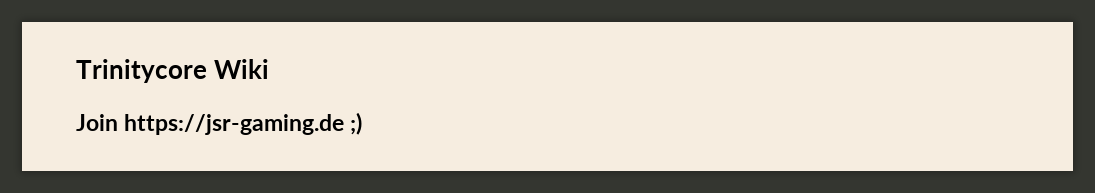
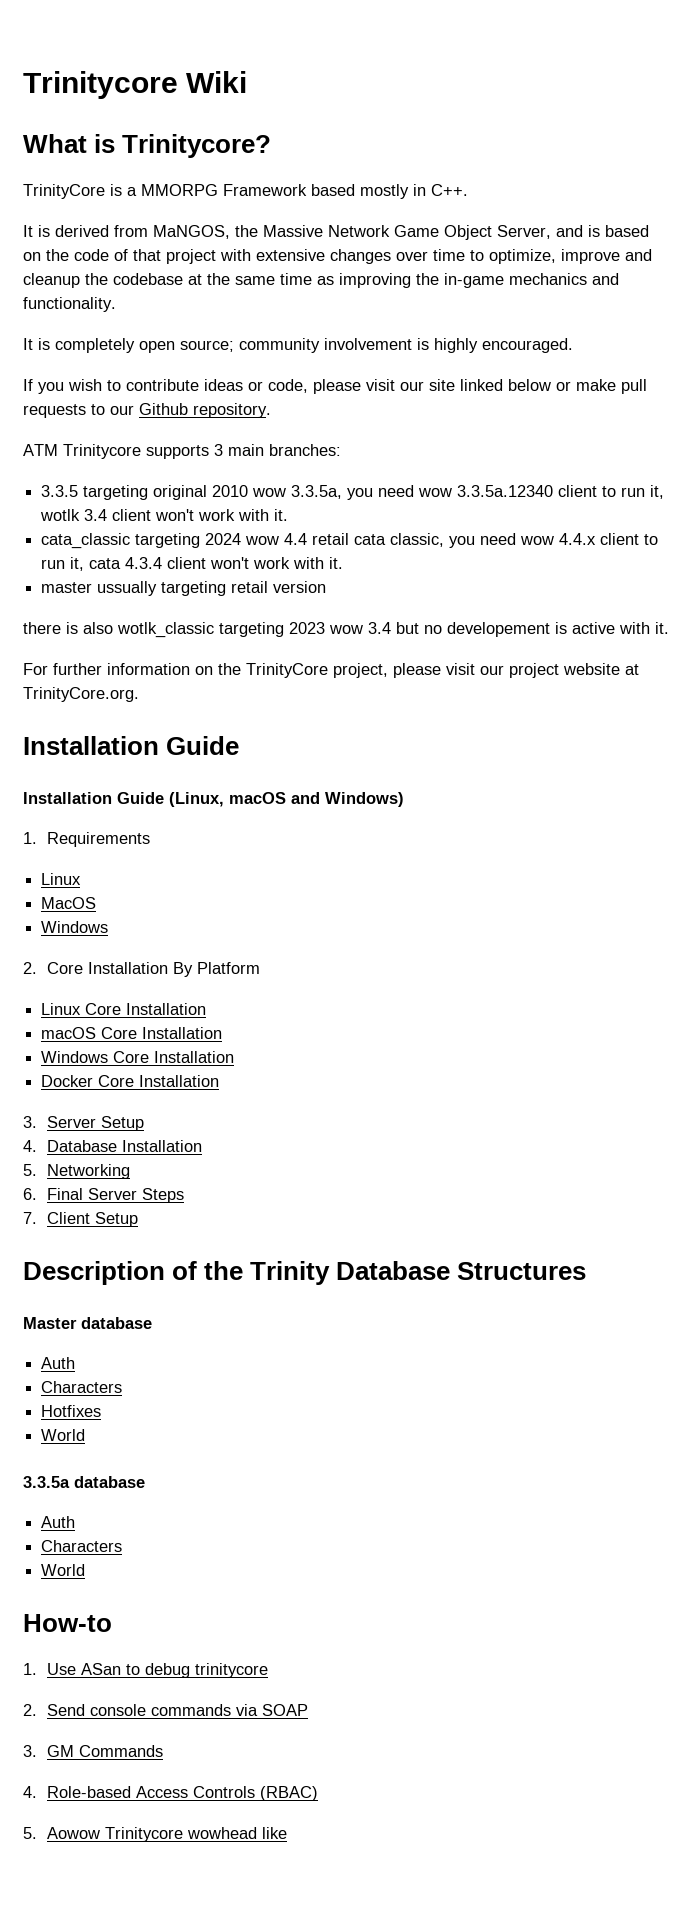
[76,112,363,135] Join https://jsr-gaming.de ;) -> [23,134,272,158] [23,184,468,199] [23,225,649,240] [23,249,652,264] [23,273,619,288] [23,297,116,312] [23,338,573,353] [23,379,647,394] [23,403,271,418] [23,444,341,459] [41,485,665,500] [40,509,289,521] [41,533,659,549] [41,557,344,571] [41,581,327,596] [23,622,669,638] [23,663,639,678] [23,687,139,702] [23,736,240,755] [23,792,404,807] [23,832,150,847] [41,873,82,885] [41,897,97,909] [41,921,109,933] [23,962,260,977] [41,1003,207,1015] [41,1027,223,1039] [41,1051,235,1063] [41,1075,220,1087] [23,1116,144,1131] [23,1140,202,1152] [23,1164,130,1179] [23,1188,184,1203] [23,1212,138,1227] [23,1261,587,1285] [23,1317,152,1329] [41,1357,76,1369] [41,1381,123,1393] [41,1405,102,1417] [41,1429,86,1441] [23,1476,145,1488] [41,1516,76,1528] [41,1540,123,1552] [41,1564,86,1576] [23,1614,112,1632] [23,1663,268,1678] [23,1704,308,1716] [23,1745,163,1757] [23,1786,318,1801] [23,1827,287,1842] What is Trinitycore? // TrinityCore is a MMORPG Framework based mostly in C++. // It is derived from MaNGOS, the Massive Network Game Object Server, and is based on the code of that project with extensive changes over time to optimize, improve and cleanup the codebase at the same time as improving the in-game mechanics and functionality. // It is completely open source; community involvement is highly encouraged. // If you wish to contribute ideas or code, please visit our site linked below or make pull requests to our Github repository. // ATM Trinitycore supports 3 main branches: // 3.3.5 targeting original 2010 wow 3.3.5a, you need wow 3.3.5a.12340 client to run it, wotlk 3.4 client won't work with it. // cata_classic targeting 2024 wow 4.4 retail cata classic, you need wow 4.4.x client to run it, cata 4.3.4 client won't work with it. // master ussually targeting retail version // there is also wotlk_classic targeting 2023 wow 3.4 but no developement is active with it. // For further information on the TrinityCore project, please visit our project website at TrinityCore.org. // Installation Guide // Installation Guide (Linux, macOS and Windows) // 1. Requirements // Linux // MacOS // Windows // 2. Core Installation By Platform // Linux Core Installation // macOS Core Installation // Windows Core Installation // Docker Core Installation // 3. Server Setup // 4. Database Installation // 5. Networking // 6. Final Server Steps // 7. Client Setup // Description of the Trinity Database Structures // Master database // Auth // Characters // Hotfixes // World // 3.3.5a database // Auth // Characters // World // How-to // 1. Use ASan to debug trinitycore // 2. Send console commands via SOAP // 3. GM Commands // 4. Role-based Access Controls (RBAC) // 5. Aowow Trinitycore wowhead like

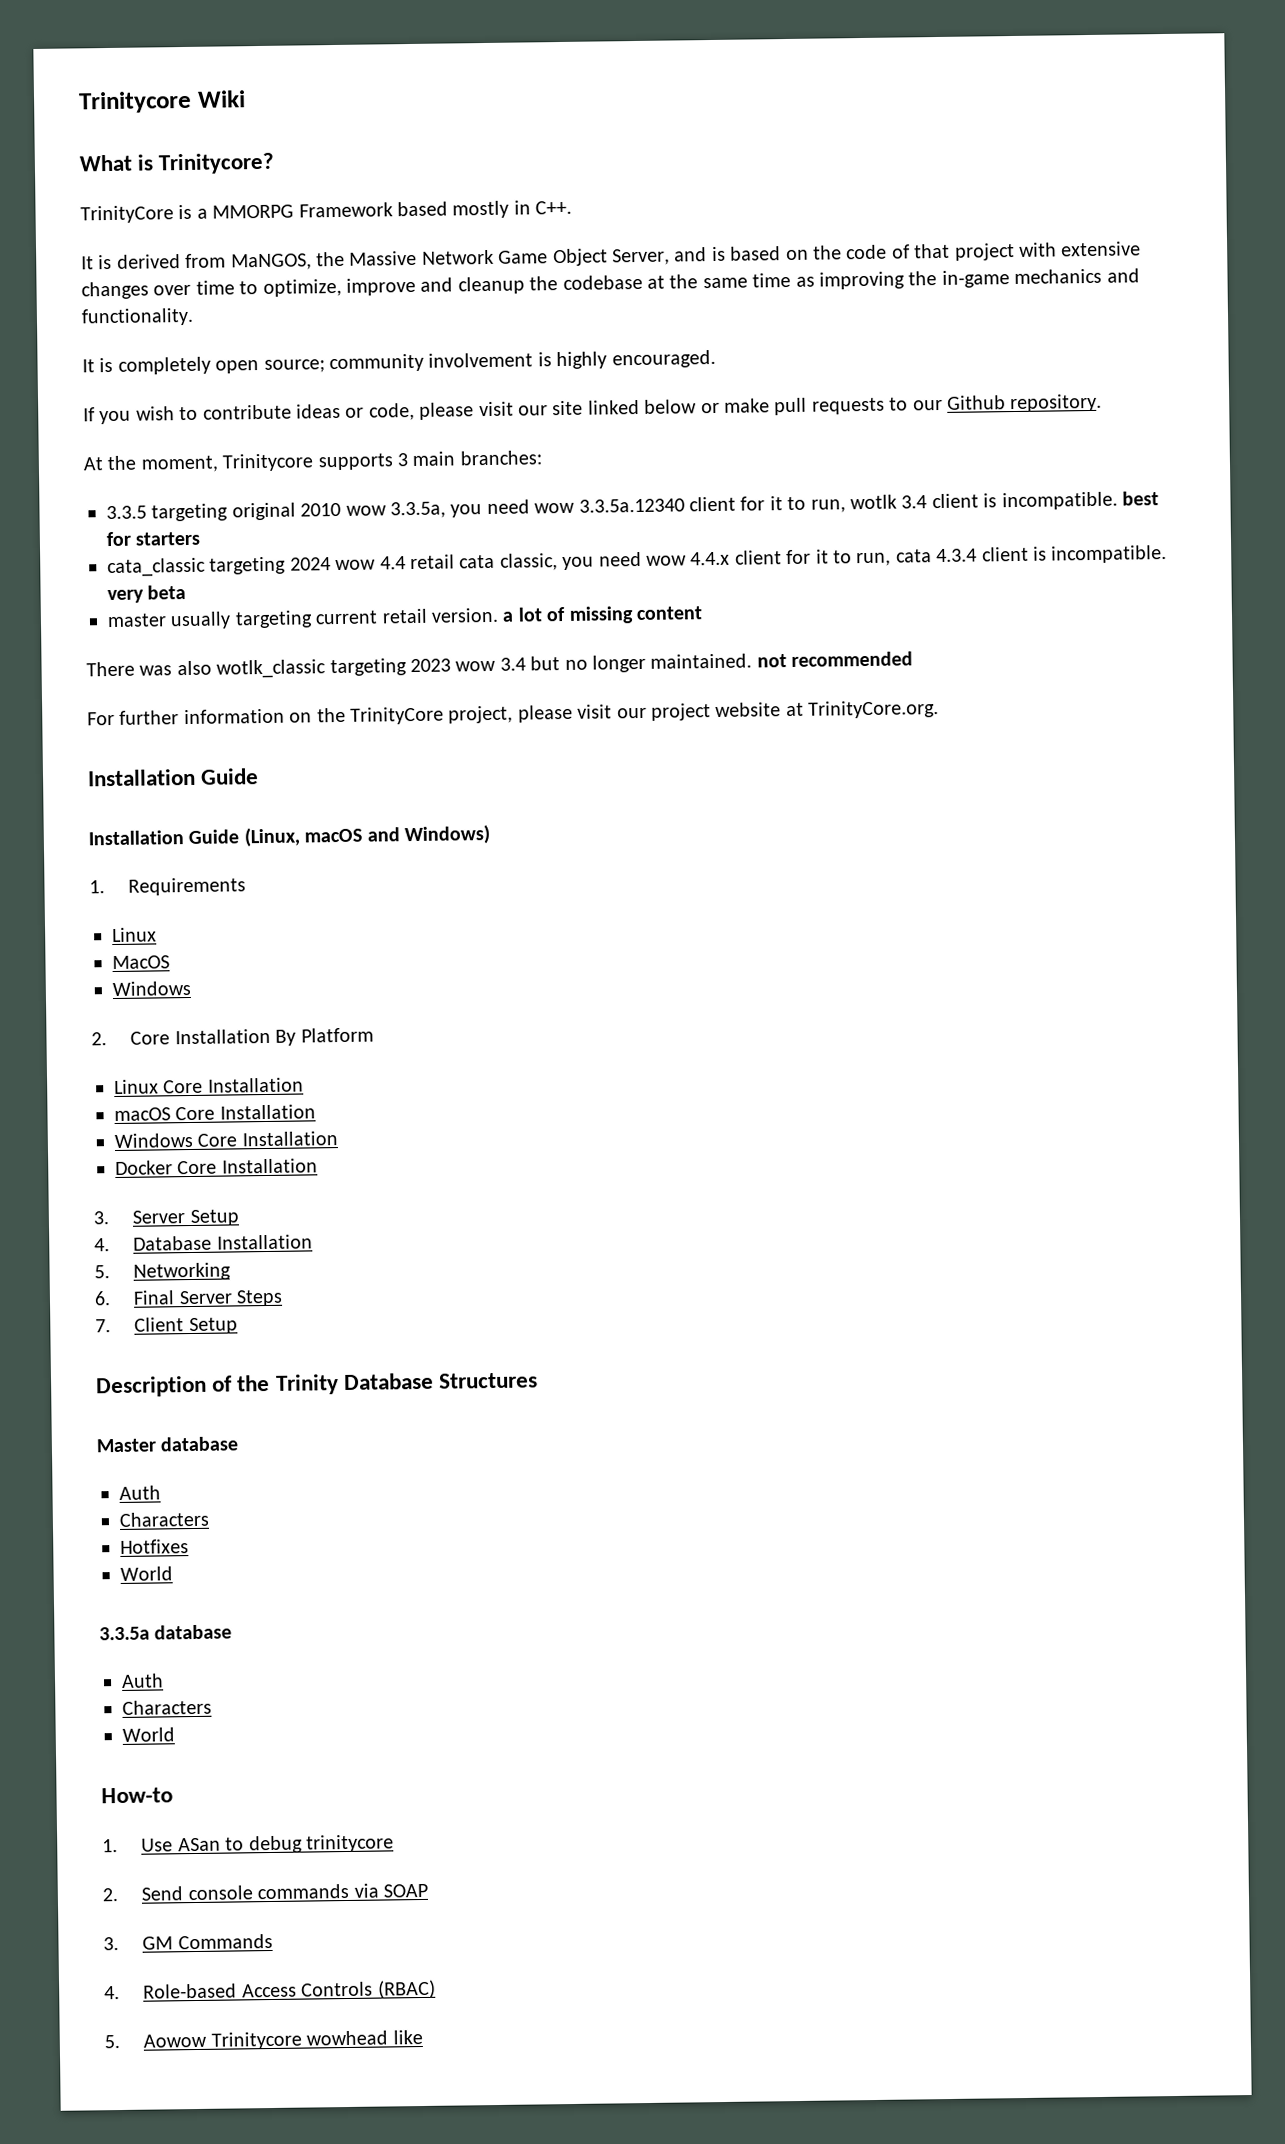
[23,444,58,456] ATM -> [83,455,218,473] At the moment,
[602,485,665,499] [40,509,289,521] to run it, wotlk 3.4 client won't work with it. -> [740,491,1159,513] [106,531,201,547] for it to run, wotlk 3.4 client is incompatible. best for starters
[644,534,659,545] [41,557,344,571] [41,581,327,596] [23,622,78,634] to run it, cata 4.3.4 client won't work with it. // master ussually targeting retail version // there is -> [786,544,1168,567] [107,585,187,604] [107,606,702,630] [86,661,173,677] for it to run, cata 4.3.4 client is incompatible. very beta // master usually targeting current retail version. a lot of missing content // There was
[447,622,669,637] developement is active with it. -> [591,651,914,673] longer maintained. not recommended

